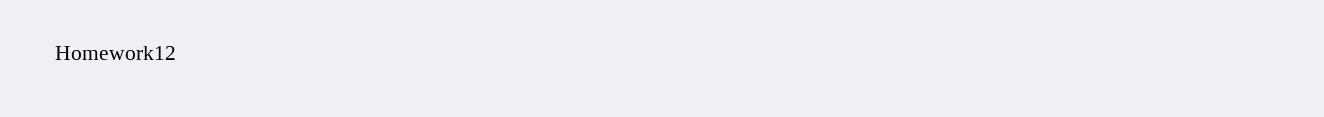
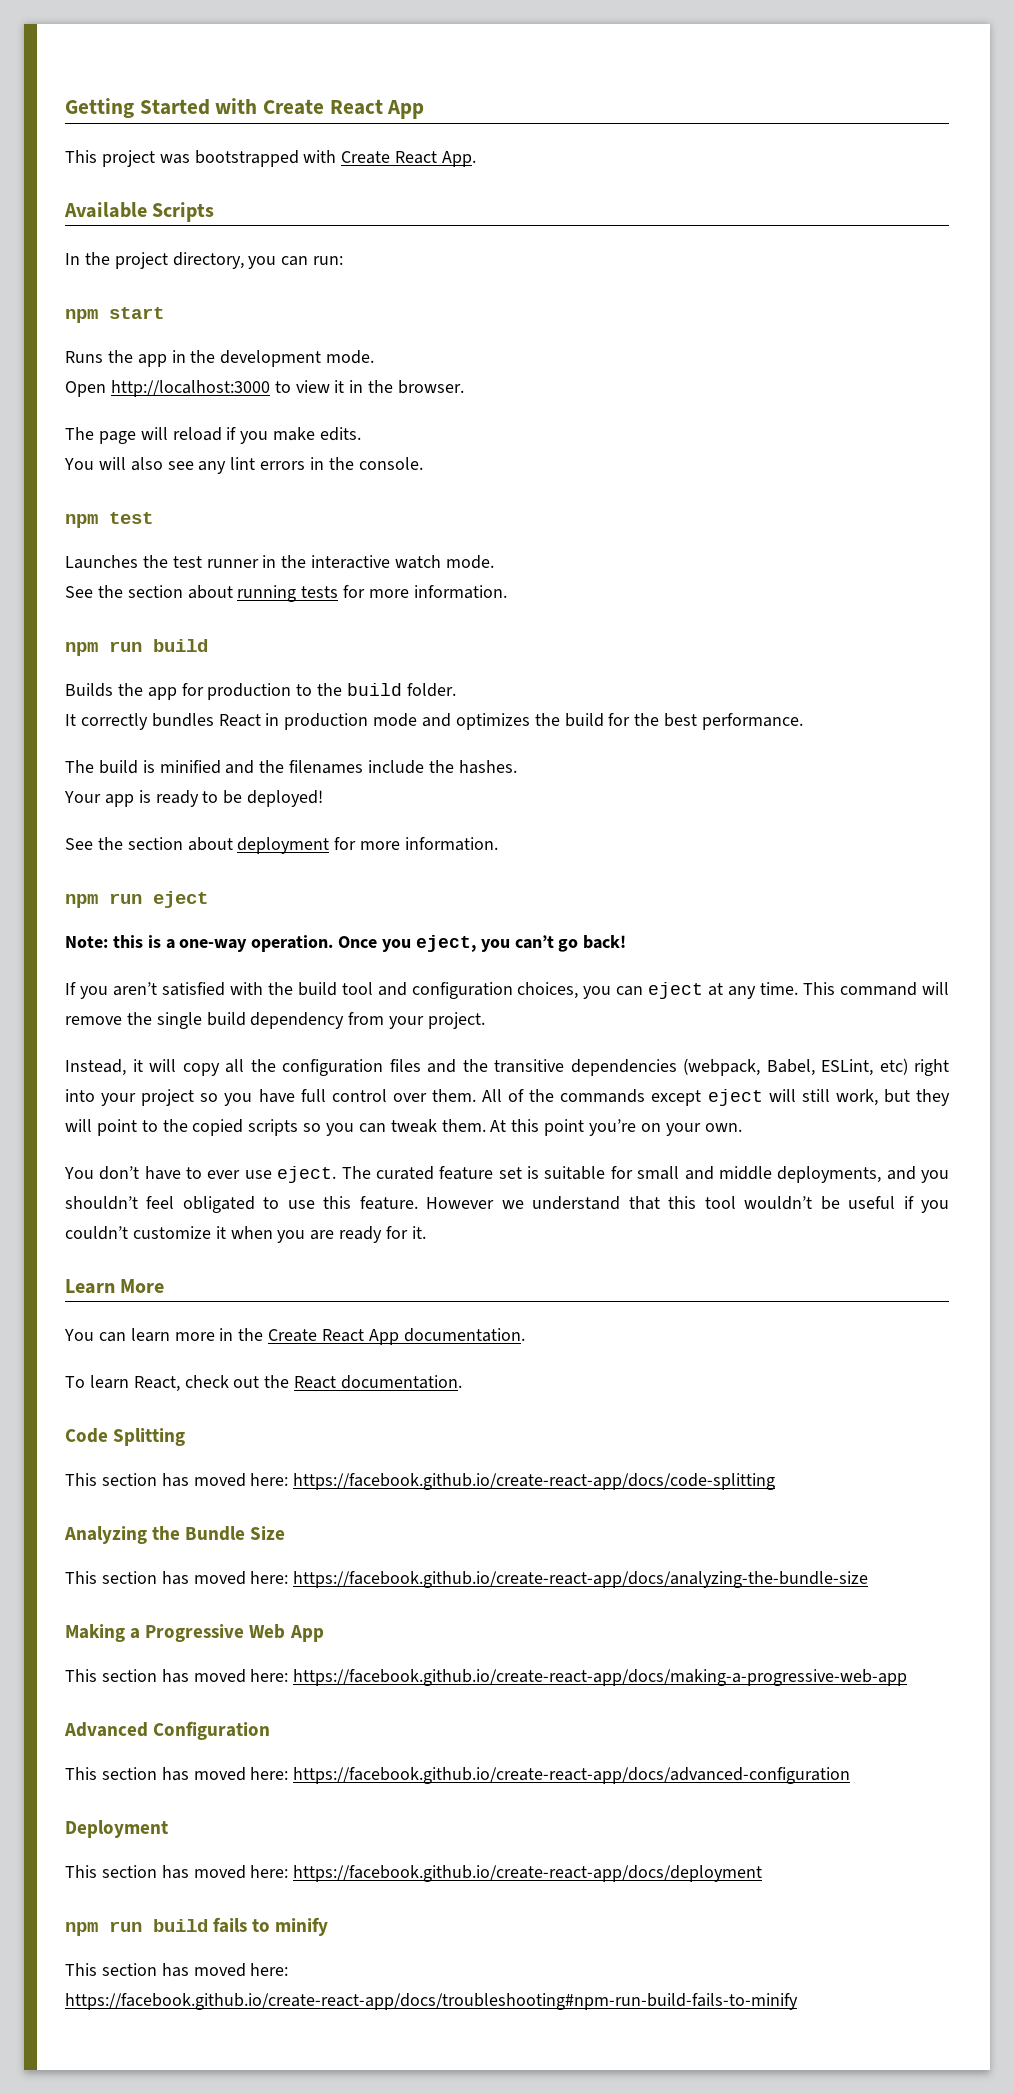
[55,46,176,60] Homework12 -> [65,98,425,119] [65,150,477,167] [64,202,215,222] [65,252,344,269] [65,307,164,323] [65,350,375,367] [65,380,465,397] [65,427,362,444] [64,457,423,474] [65,512,153,528] [65,555,494,569] [65,585,507,602] [65,639,208,656] [65,683,456,700] [65,713,804,730] [65,760,517,774] [64,790,324,807] [65,837,499,854] [65,891,208,908] [65,935,627,952] [65,982,949,999] [65,1012,486,1029] [65,1058,949,1076] [65,1089,951,1106] [65,1119,742,1136] [64,1166,949,1183] [65,1196,950,1213] [65,1226,426,1243] [65,1279,165,1294] [64,1328,525,1345] [65,1375,463,1392] [65,1428,186,1446] [65,1473,776,1490] [64,1526,286,1544] [65,1571,869,1588] [65,1624,324,1642] [65,1669,908,1686] [64,1721,271,1740] [65,1767,851,1784] [65,1820,168,1838] [65,1865,763,1882] [65,1917,329,1936] [65,1963,289,1977] [65,1993,798,2010] Getting Started with Create React App // This project was bootstrapped with Create React App. // Available Scripts // In the project directory, you can run: // npm start // Runs the app in the development mode. // Open http://localhost:3000 to view it in the browser. // The page will reload if you make edits. // You will also see any lint errors in the console. // npm test // Launches the test runner in the interactive watch mode. // See the section about running tests for more information. // npm run build // Builds the app for production to the build folder. // It correctly bundles React in production mode and optimizes the build for the best performance. // The build is minified and the filenames include the hashes. // Your app is ready to be deployed! // See the section about deployment for more information. // npm run eject // Note: this is a one-way operation. Once you eject, you can’t go back! // If you aren’t satisfied with the build tool and configuration choices, you can eject at any time. This command will remove the single build dependency from your project. // Instead, it will copy all the configuration files and the transitive dependencies (webpack, Babel, ESLint, etc) right into your project so you have full control over them. All of the commands except eject will still work, but they will point to the copied scripts so you can tweak them. At this point you’re on your own. // You don’t have to ever use eject. The curated feature set is suitable for small and middle deployments, and you shouldn’t feel obligated to use this feature. However we understand that this tool wouldn’t be useful if you couldn’t customize it when you are ready for it. // Learn More // You can learn more in the Create React App documentation. // To learn React, check out the React documentation. // Code Splitting // This section has moved here: https://facebook.github.io/create-react-app/docs/code-splitting // Analyzing the Bundle Size // This section has moved here: https://facebook.github.io/create-react-app/docs/analyzing-the-bundle-size // Making a Progressive Web App // This section has moved here: https://facebook.github.io/create-react-app/docs/making-a-progressive-web-app // Advanced Configuration // This section has moved here: https://facebook.github.io/create-react-app/docs/advanced-configuration // Deployment // This section has moved here: https://facebook.github.io/create-react-app/docs/deployment // npm run build fails to minify // This section has moved here: https://facebook.github.io/create-react-app/docs/troubleshooting#npm-run-build-fails-to-minify

